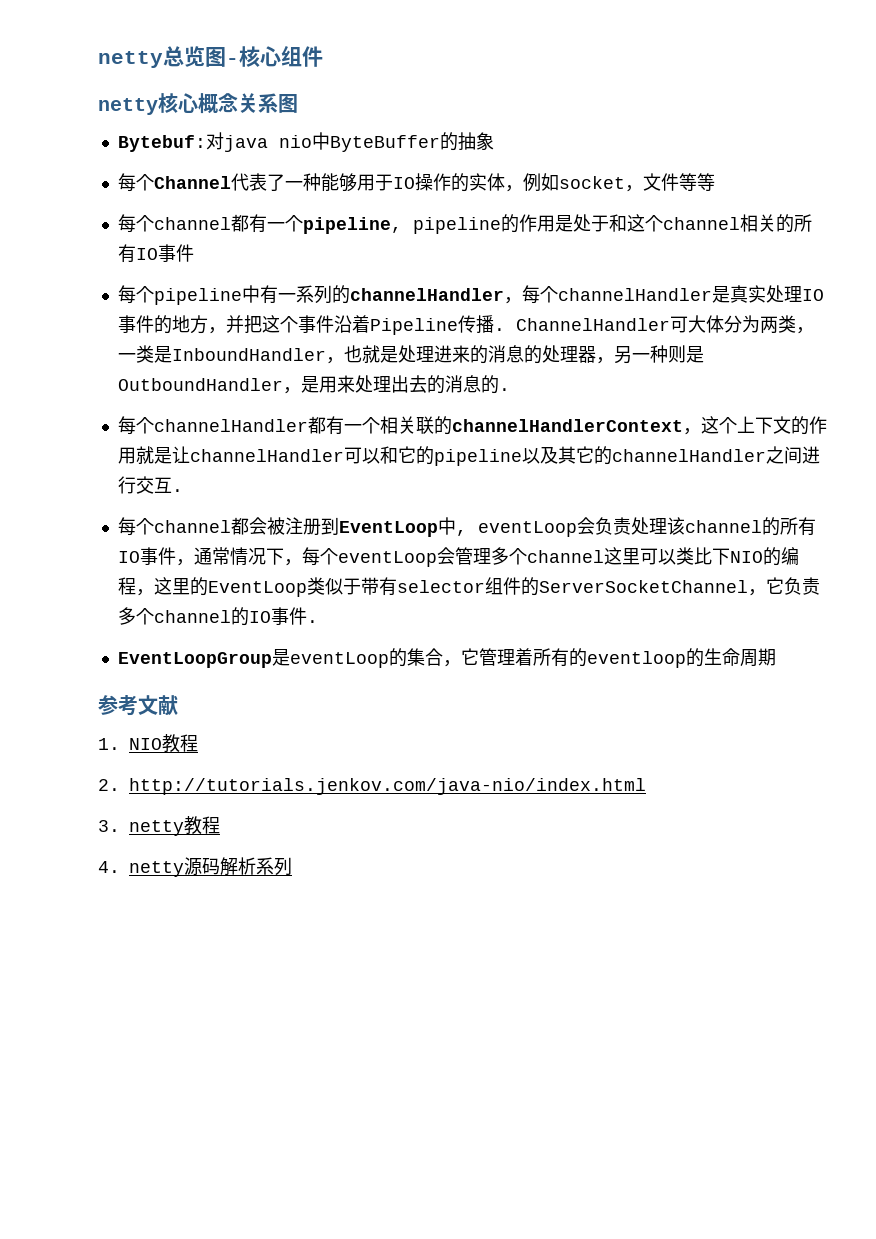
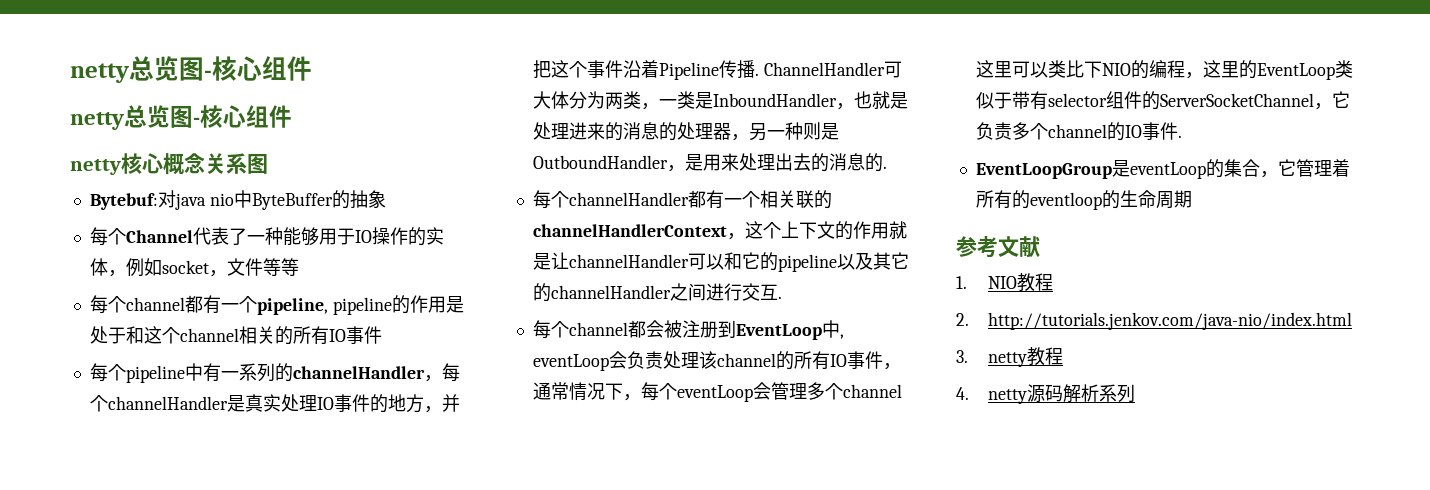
[98,46,323,68] netty总览图-核心组件 -> [70,56,312,83] [70,105,292,130] netty总览图-核心组件 // netty总览图-核心组件

